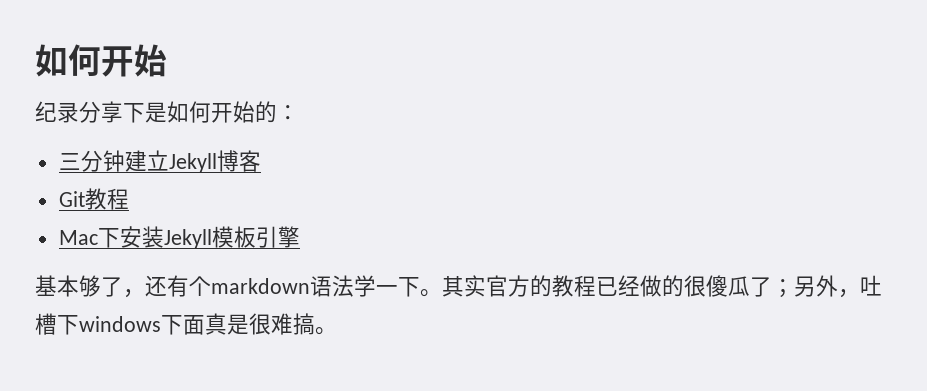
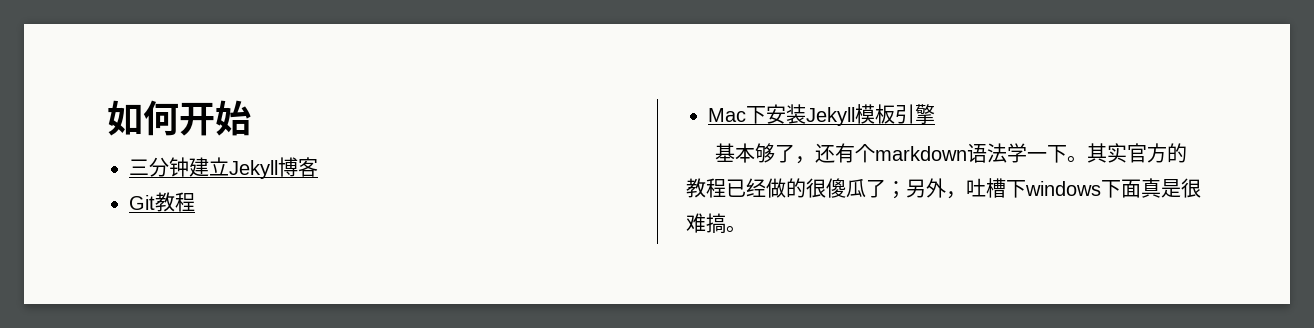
[35,44,167,77] [35,101,299,123] 如何开始 // 纪录分享下是如何开始的： -> [107,100,251,136] 如何开始

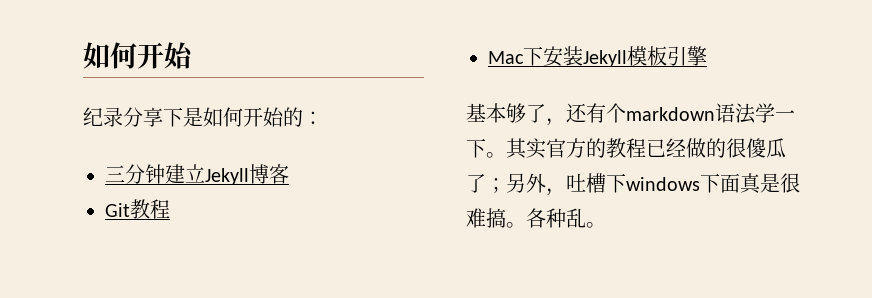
[107,100,251,136] 如何开始 -> [83,42,194,69] [83,107,323,127] 如何开始 // 纪录分享下是如何开始的：
(746, 229) none -> [526,208,606,228] 各种乱。

